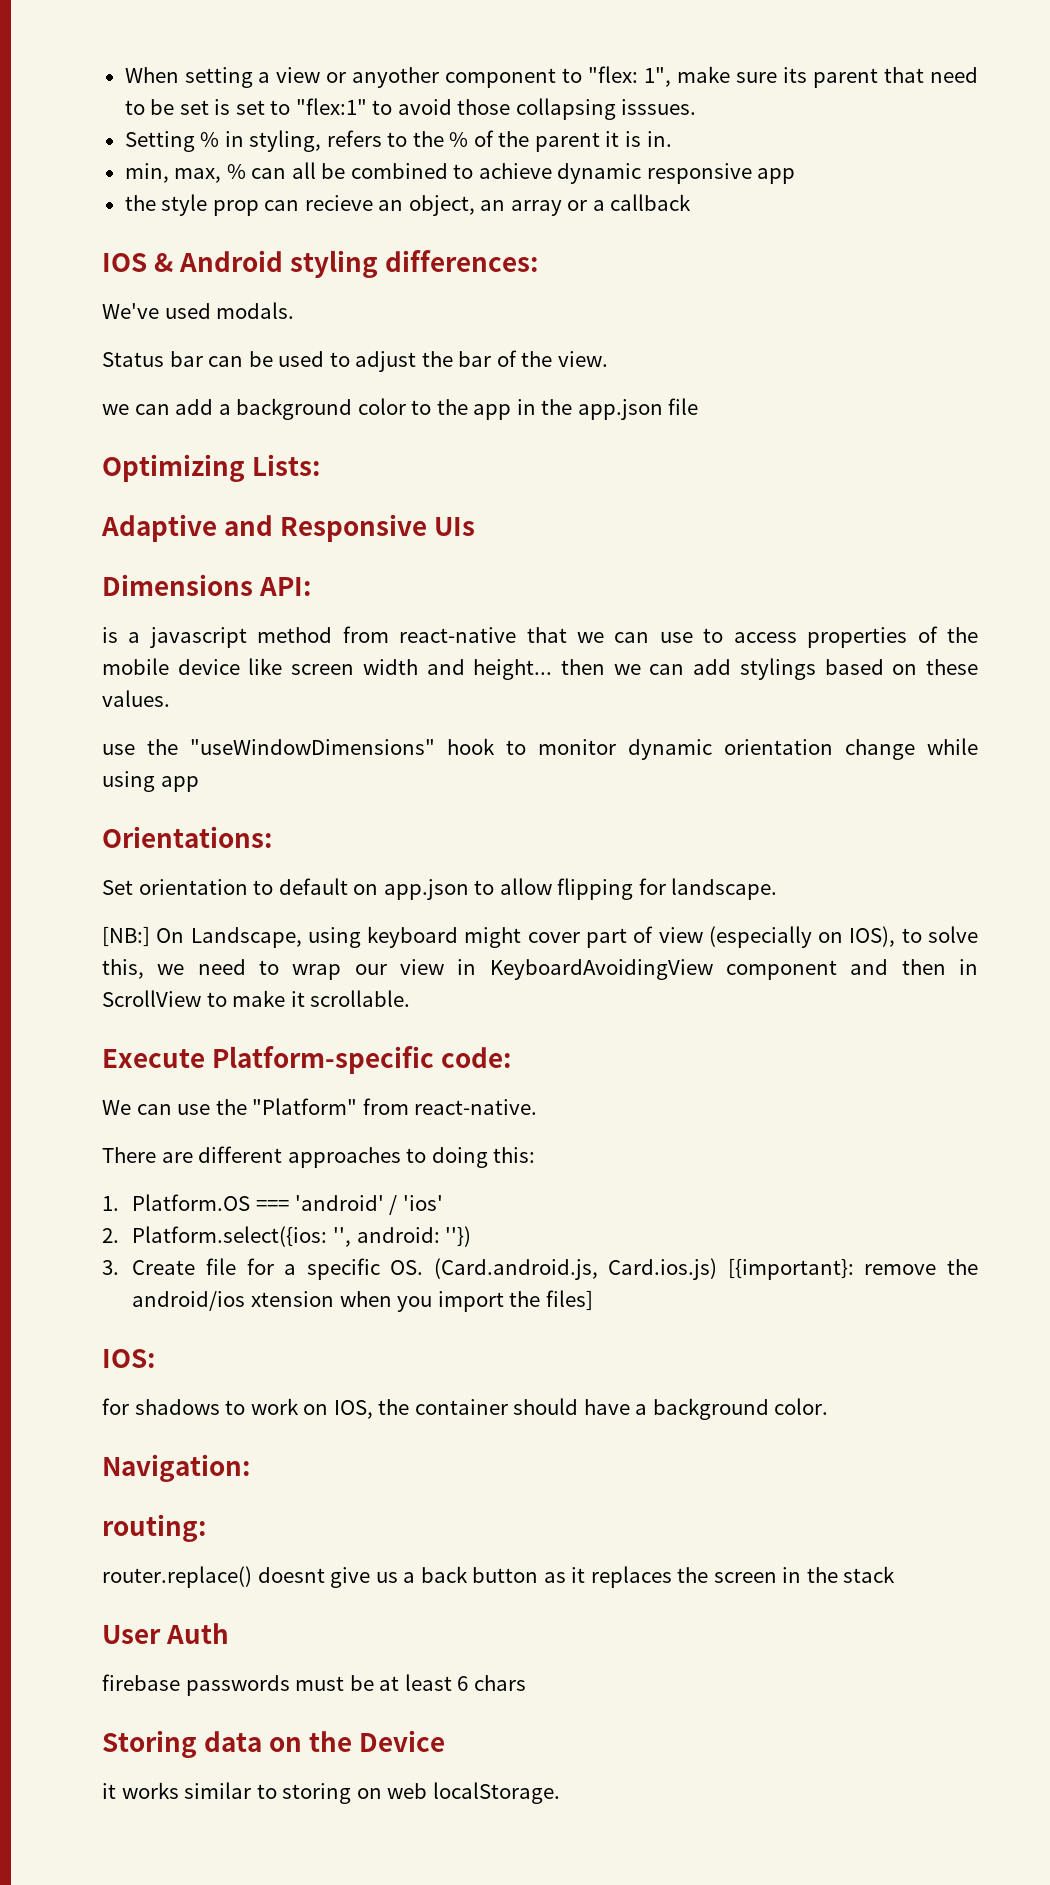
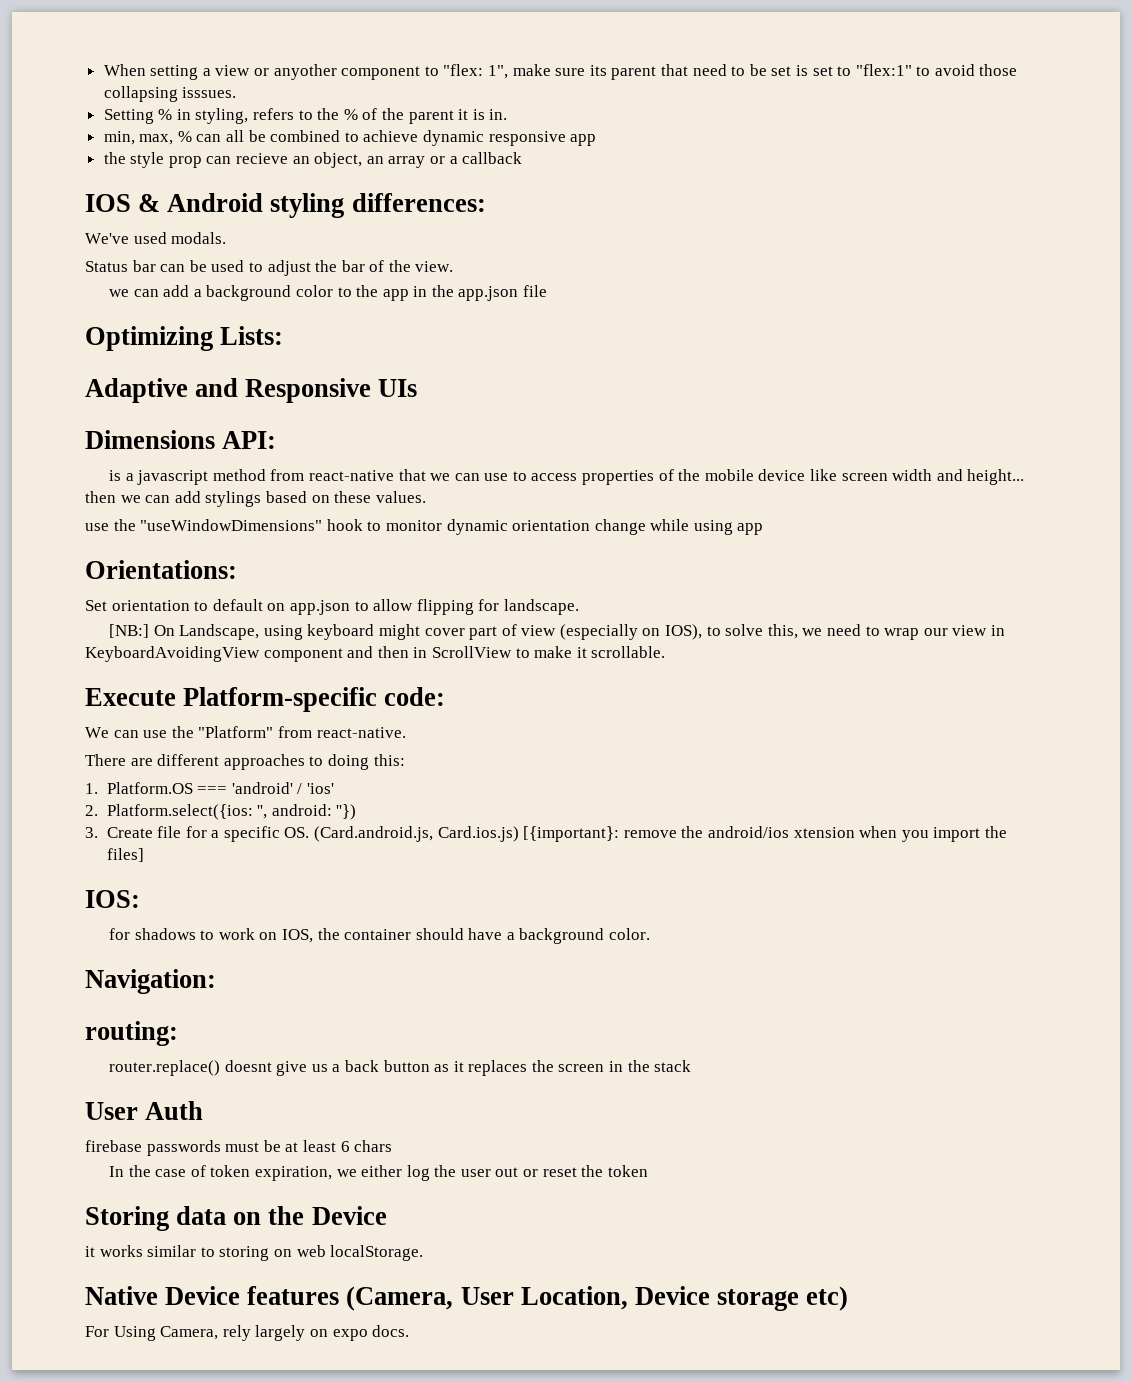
(526, 1683) none -> [108,1165,648,1181] // In the case of token expiration, we either log the user out or reset the token
(560, 1793) none -> [85,1286,849,1311] [85,1325,410,1341] // Native Device features (Camera, User Location, Device storage etc) // For Using Camera, rely largely on expo docs.

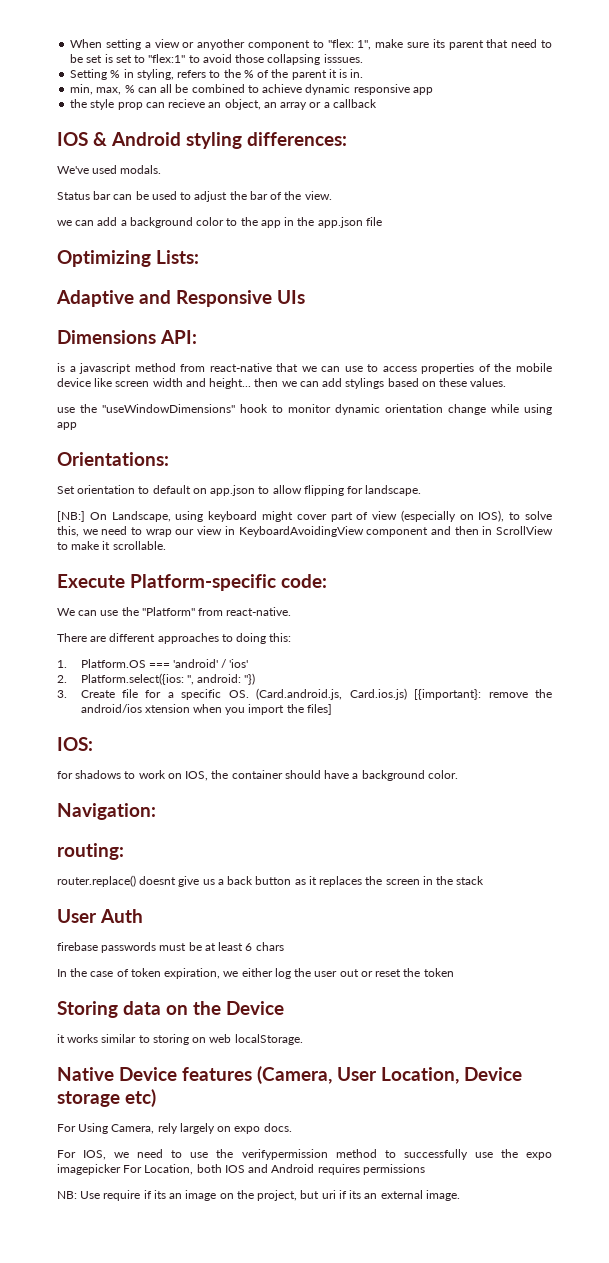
(410, 1331) none -> [57,1149,553,1160] [57,1164,425,1175] [57,1190,460,1201] // For IOS, we need to use the verifypermission method to successfully use the expo imagepicker For Location, both IOS and Android requires permissions // NB: Use require if its an image on the project, but uri if its an external image.

